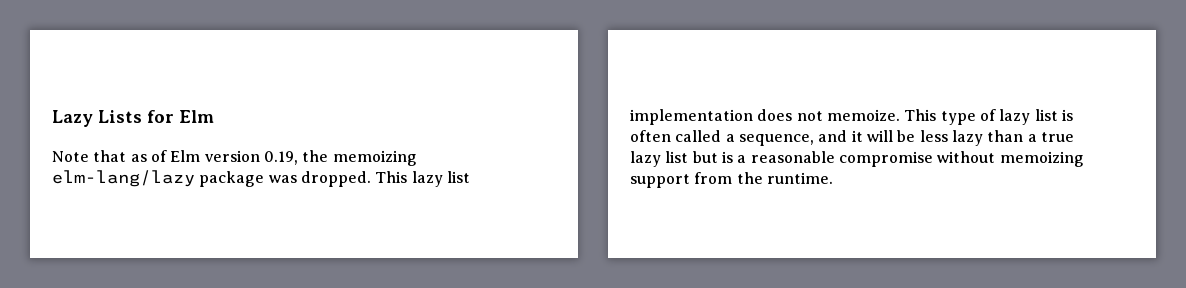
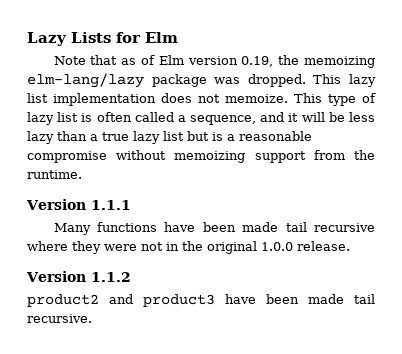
(833, 178) none -> [26,199,131,210] [53,222,375,235] [27,241,350,254] [26,271,131,282] [27,294,375,307] [27,314,92,323] // Version 1.1.1 // Many functions have been made tail recursive where they were not in the original 1.0.0 release. // Version 1.1.2 // product2 and product3 have been made tail recursive.

